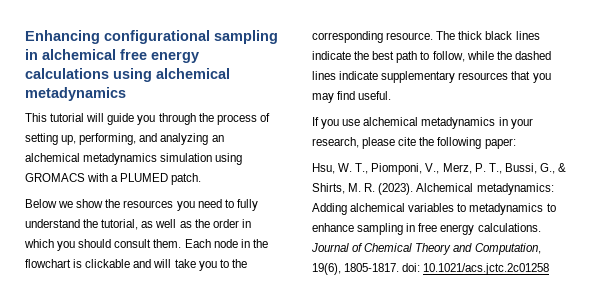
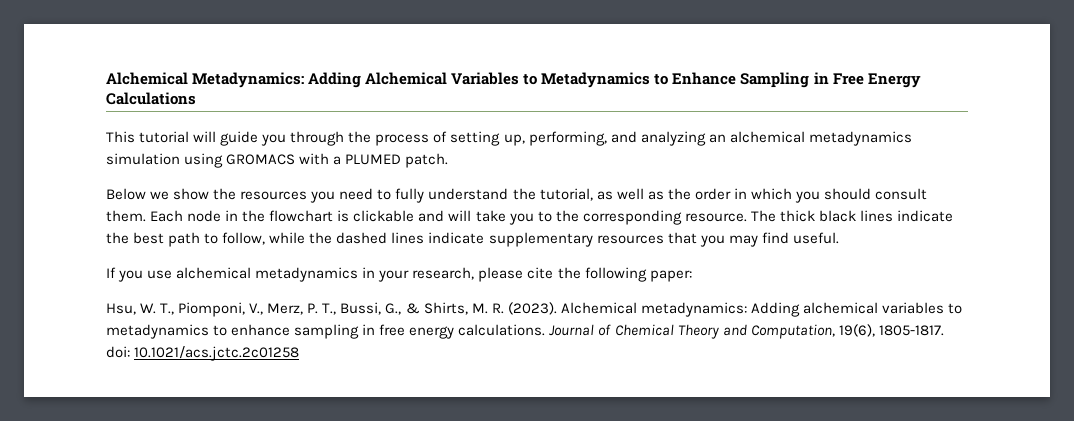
[25,30,278,44] [25,49,199,63] [25,68,230,82] [25,87,126,101] Enhancing configurational sampling in alchemical free energy calculations using alchemical metadynamics -> [106,72,921,88] [106,92,196,105] Alchemical Metadynamics: Adding Alchemical Variables to Metadynamics to Enhance Sampling in Free Energy Calculations

